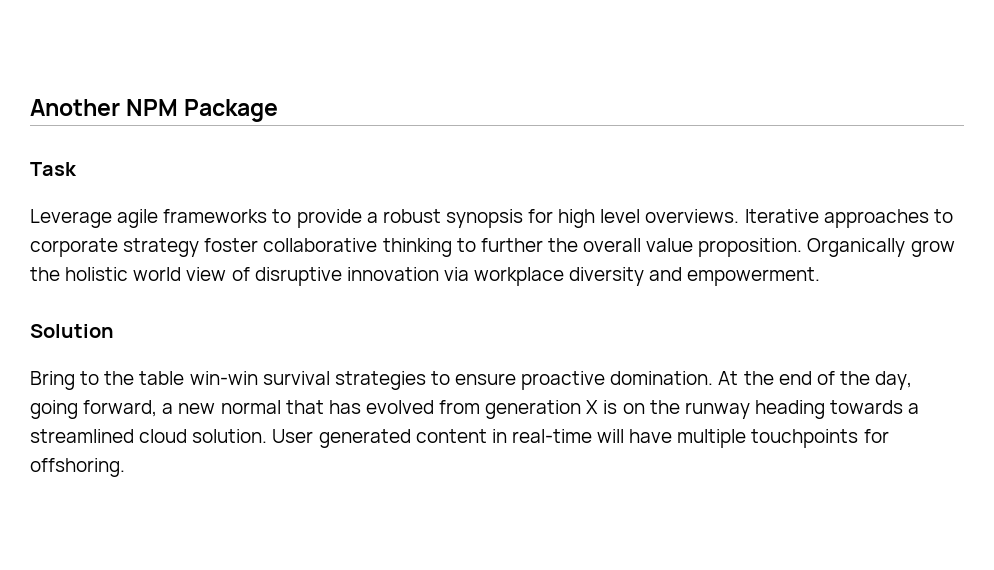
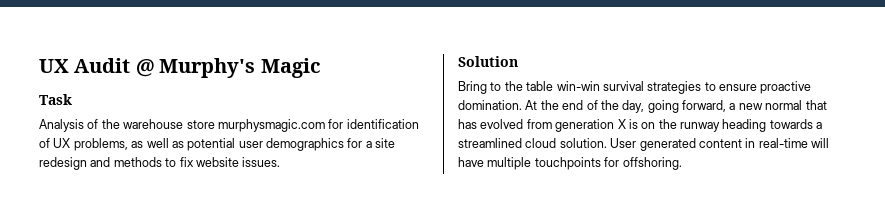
[30,99,279,122] [30,162,77,176] [30,209,953,228] [30,238,955,257] [30,267,821,286] Another NPM Package // Task // Leverage agile frameworks to provide a robust synopsis for high level overviews. Iterative approaches to corporate strategy foster collaborative thinking to further the overall value proposition. Organically grow the holistic world view of disruptive innovation via workplace diversity and empowerment. -> [39,58,321,78] [39,94,72,105] [39,119,419,132] [39,138,396,151] [39,157,281,170] UX Audit @ Murphy's Magic // Task // Analysis of the warehouse store murphysmagic.com for identification of UX problems, as well as potential user demographics for a site redesign and methods to fix website issues.

